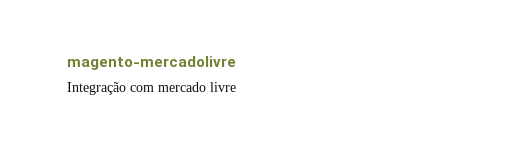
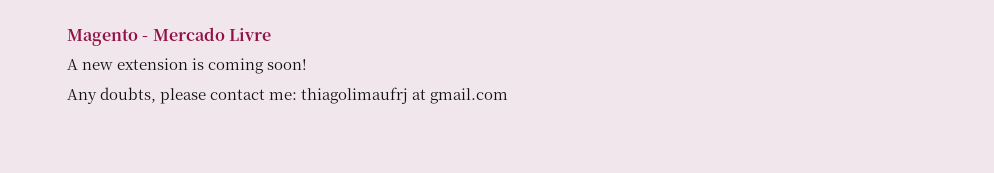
[67,56,236,70] [67,82,236,95] magento-mercadolivre // Integração com mercado livre -> [67,27,271,46] [67,58,308,74] [67,87,509,104] Magento - Mercado Livre // A new extension is coming soon! // Any doubts, please contact me: thiagolimaufrj at gmail.com

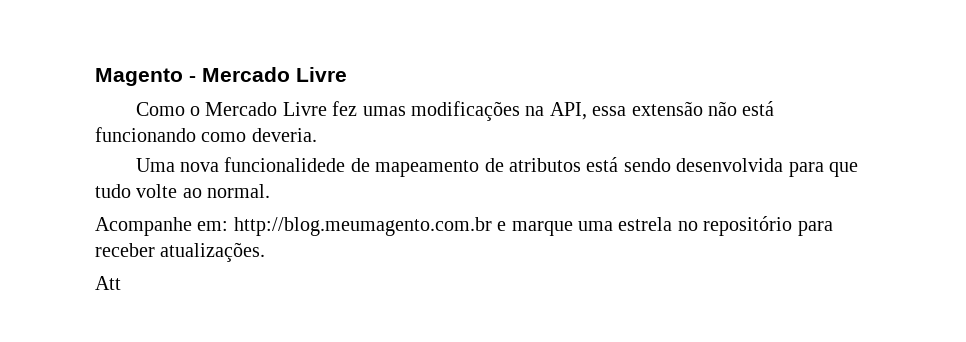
[67,58,308,74] [67,87,509,104] A new extension is coming soon! // Any doubts, please contact me: thiagolimaufrj at gmail.com -> [135,101,775,121] [95,127,317,142] [135,157,859,177] [95,184,271,198] [95,216,833,236] [95,242,266,262] [95,276,121,290] Como o Mercado Livre fez umas modificações na API, essa extensão não está funcionando como deveria. // Uma nova funcionalidede de mapeamento de atributos está sendo desenvolvida para que tudo volte ao normal. // Acompanhe em: http://blog.meumagento.com.br e marque uma estrela no repositório para receber atualizações. // Att

